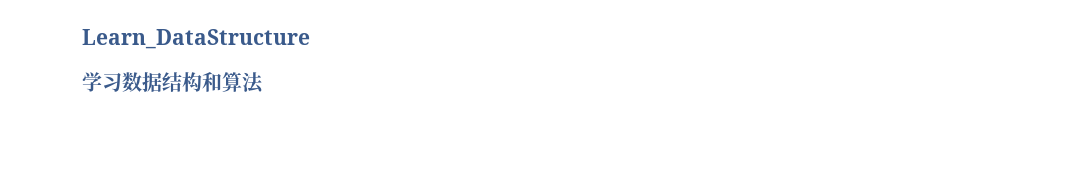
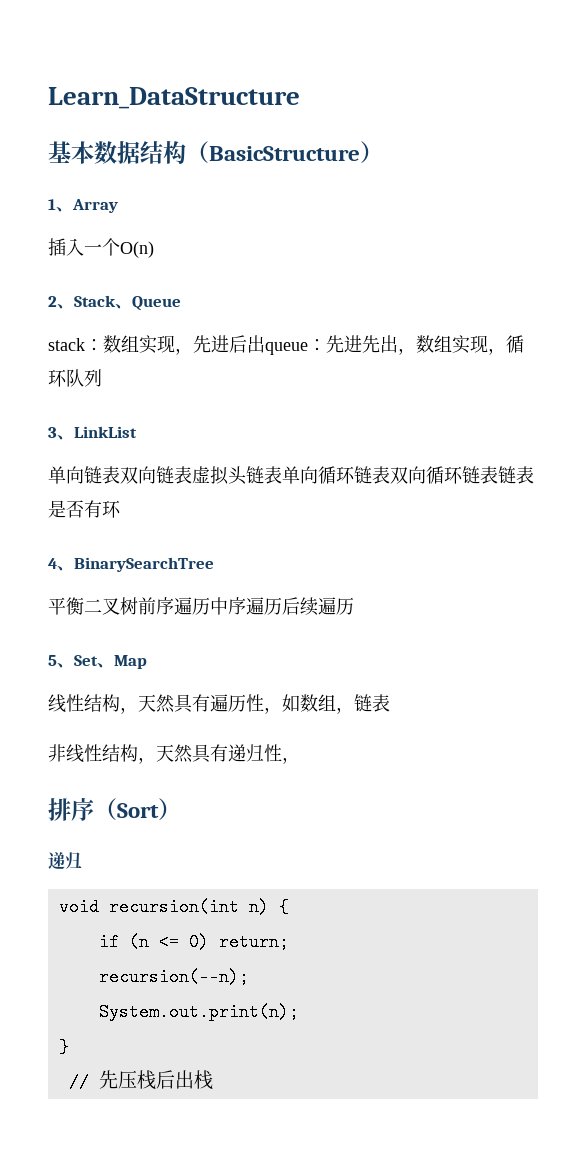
[82,72,122,92] 学习 -> [48,141,94,164] 基本
[202,72,264,94] 和算法 -> [186,141,383,163] [48,199,118,213] [48,238,154,258] [48,295,181,311] [48,335,524,355] [48,369,102,387] [48,426,137,440] [48,466,534,485] [48,500,121,518] [48,557,214,572] [48,597,354,616] [48,655,147,669] [48,694,390,714] [48,744,300,764] [48,798,181,821] [48,852,82,869] [58,898,289,916] [98,933,289,951] [98,968,249,986] [98,1003,299,1021] [58,1038,69,1056] [68,1070,213,1091] （BasicStructure） // 1、Array // 插入一个O(n) // 2、Stack、Queue // stack：数组实现，先进后出queue：先进先出，数组实现，循环队列 // 3、LinkList // 单向链表双向链表虚拟头链表单向循环链表双向循环链表链表是否有环 // 4、BinarySearchTree // 平衡二叉树前序遍历中序遍历后续遍历 // 5、Set、Map // 线性结构，天然具有遍历性，如数组，链表 // 非线性结构，天然具有递归性， // 排序（Sort） // 递归 // void recursion(int n) { // if (n <= 0) return; // recursion(--n); // System.out.print(n); // } // // 先压栈后出栈

